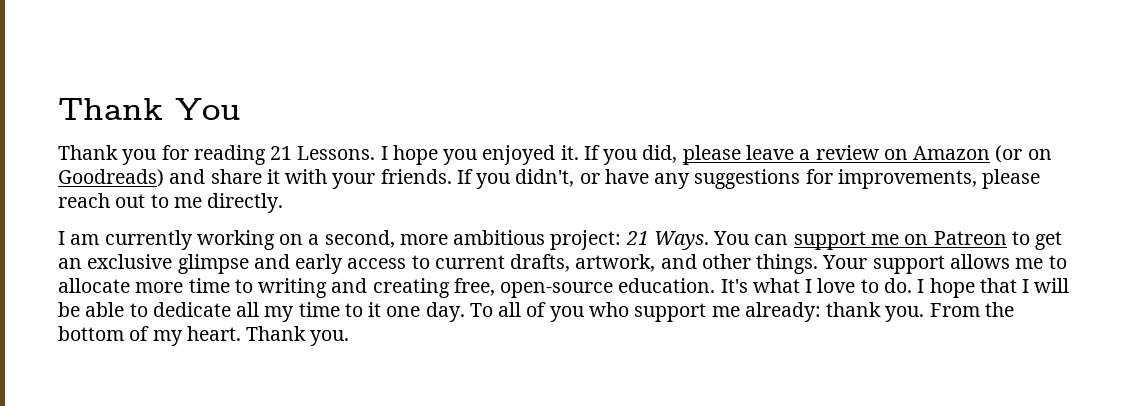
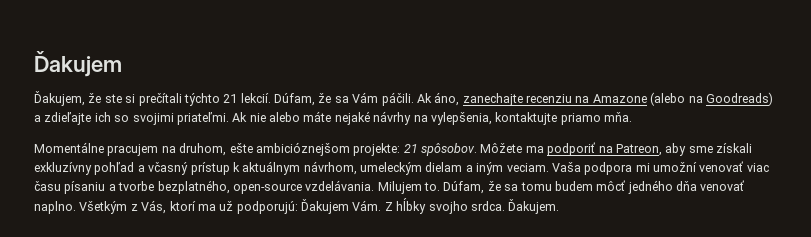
[58,98,241,120] [58,145,1052,165] [58,169,1041,189] [58,193,284,213] [58,230,1063,250] [58,254,1067,274] [58,278,1070,298] [58,302,1014,322] [58,326,350,346] Thank You // Thank you for reading 21 Lessons. I hope you enjoyed it. If you did, please leave a review on Amazon (or on Goodreads) and share it with your friends. If you didn't, or have any suggestions for improvements, please reach out to me directly. // I am currently working on a second, more ambitious project: 21 Ways. You can support me on Patreon to get an exclusive glimpse and early access to current drafts, artwork, and other things. Your support allows me to allocate more time to writing and creating free, open-source education. It's what I love to do. I hope that I will be able to dedicate all my time to it one day. To all of you who support me already: thank you. From the bottom of my heart. Thank you. -> [34,51,122,77] [34,91,773,106] [34,111,632,125] [34,142,752,156] [34,161,769,175] [34,180,745,194] [34,198,560,214] Ďakujem // Ďakujem, že ste si prečítali týchto 21 lekcií. Dúfam, že sa Vám páčili. Ak áno, zanechajte recenziu na Amazone (alebo na Goodreads) a zdieľajte ich so svojimi priateľmi. Ak nie alebo máte nejaké návrhy na vylepšenia, kontaktujte priamo mňa. // Momentálne pracujem na druhom, ešte ambicióznejšom projekte: 21 spôsobov. Môžete ma podporiť na Patreon, aby sme získali exkluzívny pohľad a včasný prístup k aktuálnym návrhom, umeleckým dielam a iným veciam. Vaša podpora mi umožní venovať viac času písaniu a tvorbe bezplatného, open-source vzdelávania. Milujem to. Dúfam, že sa tomu budem môcť jedného dňa venovať naplno. Všetkým z Vás, ktorí ma už podporujú: Ďakujem Vám. Z hĺbky svojho srdca. Ďakujem.

